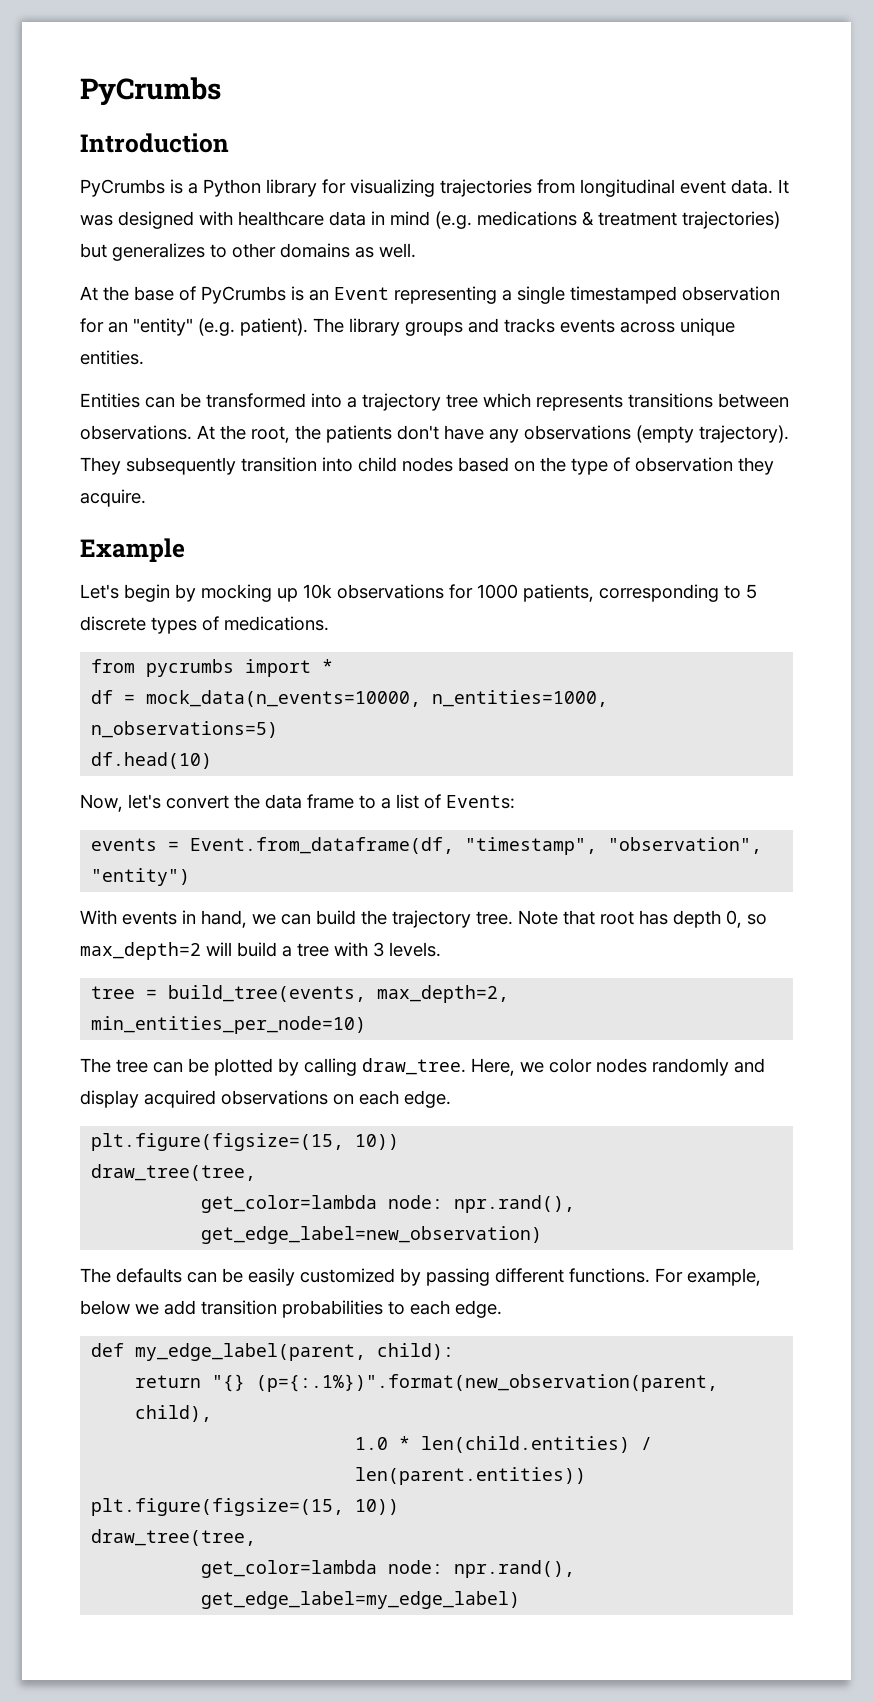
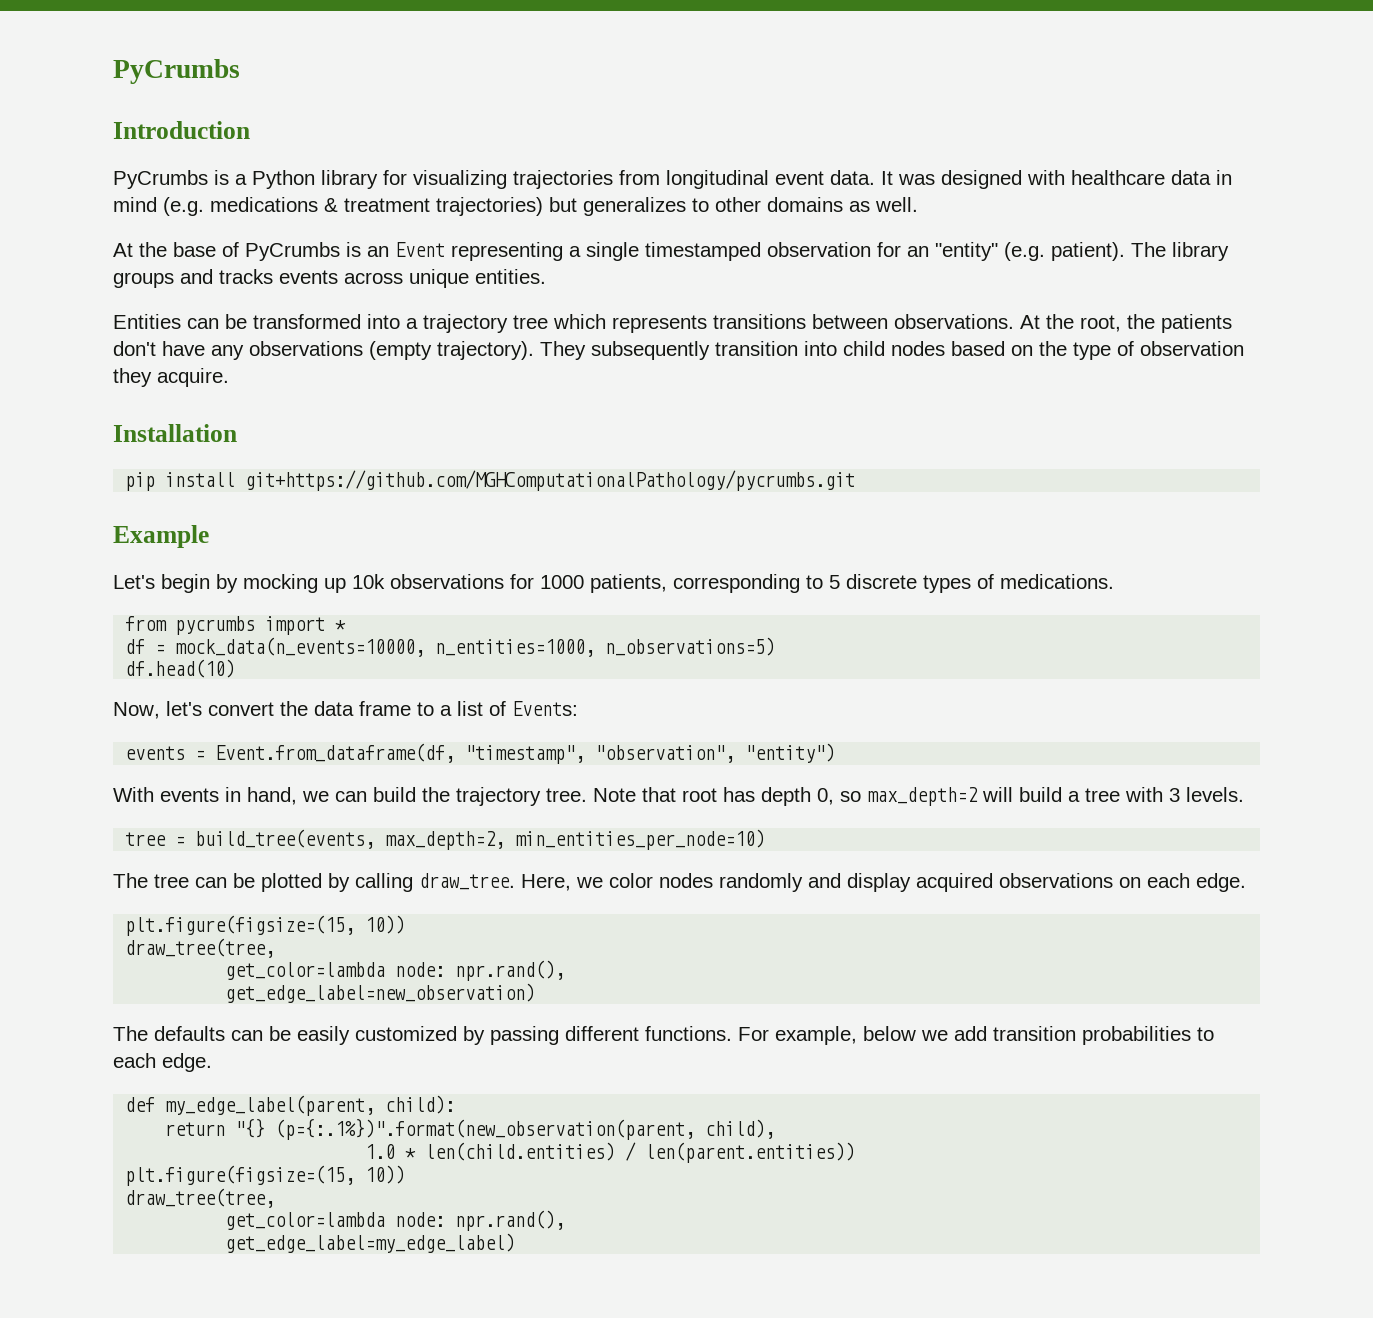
(146, 498) none -> [113,424,237,442] [125,470,856,491] // Installation // pip install git+https://github.com/MGHComputationalPathology/pycrumbs.git

